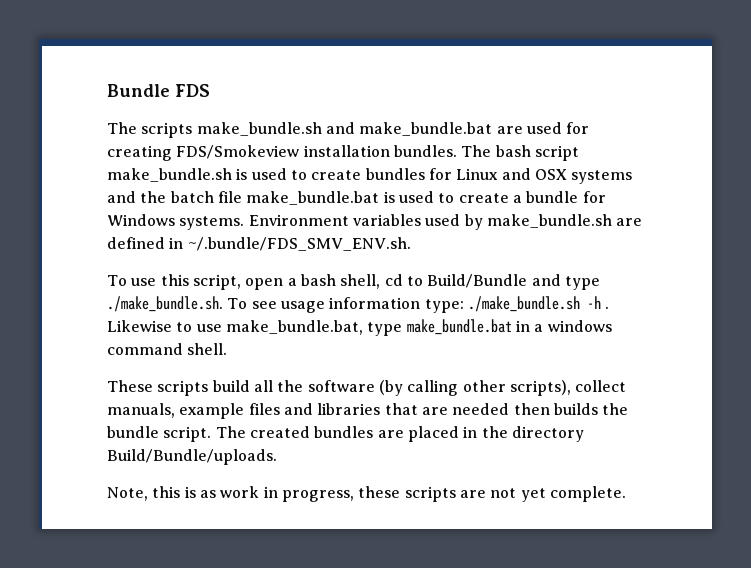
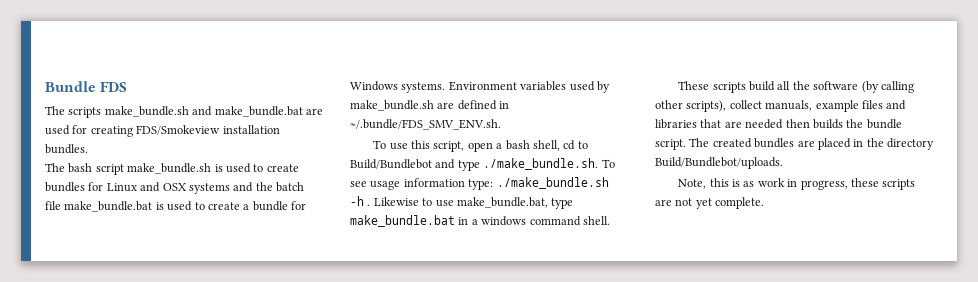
(457, 151) none -> (88, 149) //
[427,274,528,288] Build/Bundle -> [350,159,432,169] Build/Bundlebot
[107,449,277,465] Build/Bundle/uploads. -> [655,157,783,169] Build/Bundlebot/uploads.

